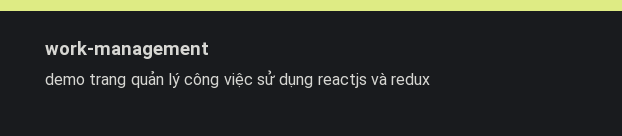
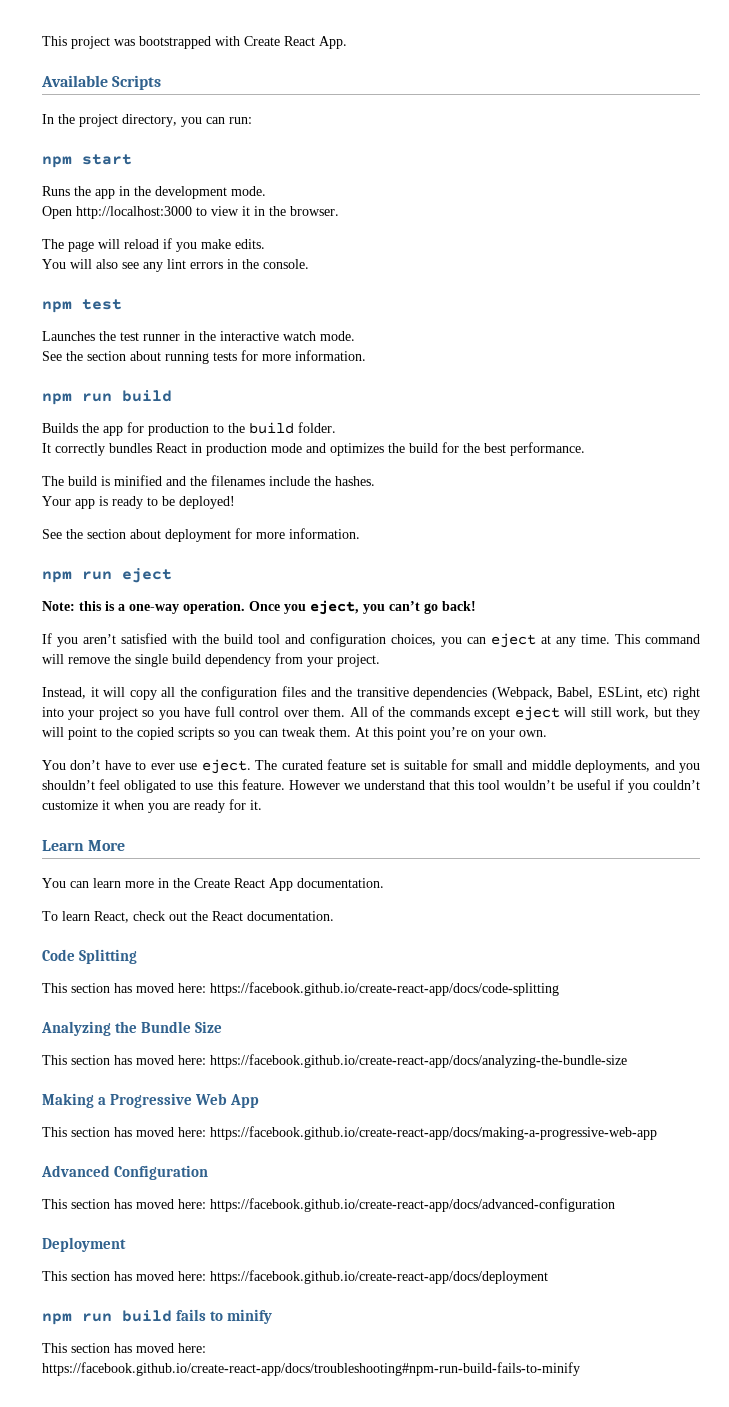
[45,41,209,59] [45,70,431,88] work-management // demo trang quản lý công việc sử dụng reactjs và redux -> [42,36,347,49] [41,75,162,90] [42,114,252,127] [42,154,132,168] [42,186,266,199] [42,206,339,219] [42,238,265,252] [42,259,309,272] [42,299,122,313] [42,331,355,341] [42,350,366,364] [42,390,172,405] [42,422,336,436] [42,442,585,456] [42,475,375,486] [42,496,235,509] [42,528,360,542] [42,568,172,583] [42,600,476,615] [42,633,700,648] [42,653,380,667] [42,686,700,700] [42,706,701,721] [42,727,547,740] [42,759,701,774] [42,779,700,793] [42,799,262,813] [42,840,126,851] [42,878,384,891] [42,911,334,923] [42,949,137,964] [42,982,559,996] [41,1021,222,1036] [42,1054,627,1068] [42,1093,259,1108] [42,1126,657,1140] [41,1165,208,1180] [42,1198,615,1212] [42,1237,126,1252] [42,1270,548,1284] [42,1309,272,1325] [42,1343,206,1353] [42,1362,580,1376] This project was bootstrapped with Create React App. // Available Scripts // In the project directory, you can run: // npm start // Runs the app in the development mode. // Open http://localhost:3000 to view it in the browser. // The page will reload if you make edits. // You will also see any lint errors in the console. // npm test // Launches the test runner in the interactive watch mode. // See the section about running tests for more information. // npm run build // Builds the app for production to the build folder. // It correctly bundles React in production mode and optimizes the build for the best performance. // The build is minified and the filenames include the hashes. // Your app is ready to be deployed! // See the section about deployment for more information. // npm run eject // Note: this is a one-way operation. Once you eject, you can’t go back! // If you aren’t satisfied with the build tool and configuration choices, you can eject at any time. This command will remove the single build dependency from your project. // Instead, it will copy all the configuration files and the transitive dependencies (Webpack, Babel, ESLint, etc) right into your project so you have full control over them. All of the commands except eject will still work, but they will point to the copied scripts so you can tweak them. At this point you’re on your own. // You don’t have to ever use eject. The curated feature set is suitable for small and middle deployments, and you shouldn’t feel obligated to use this feature. However we understand that this tool wouldn’t be useful if you couldn’t customize it when you are ready for it. // Learn More // You can learn more in the Create React App documentation. // To learn React, check out the React documentation. // Code Splitting // This section has moved here: https://facebook.github.io/create-react-app/docs/code-splitting // Analyzing the Bundle Size // This section has moved here: https://facebook.github.io/create-react-app/docs/analyzing-the-bundle-size // Making a Progressive Web App // This section has moved here: https://facebook.github.io/create-react-app/docs/making-a-progressive-web-app // Advanced Configuration // This section has moved here: https://facebook.github.io/create-react-app/docs/advanced-configuration // Deployment // This section has moved here: https://facebook.github.io/create-react-app/docs/deployment // npm run build fails to minify // This section has moved here: https://facebook.github.io/create-react-app/docs/troubleshooting#npm-run-build-fails-to-minify

